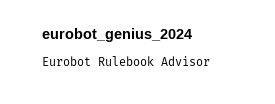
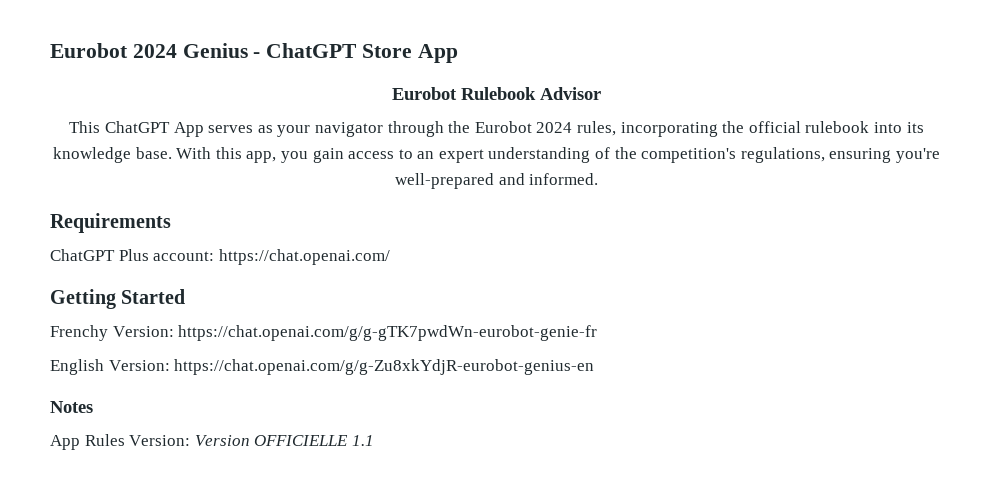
[42,28,192,42] [42,56,210,66] eurobot_genius_2024 // Eurobot Rulebook Advisor -> [50,43,458,63] [392,87,601,100] [69,121,924,137] [52,147,941,163] [394,173,599,189] [50,213,171,233] [50,249,390,265] [50,289,186,309] [50,325,598,341] [50,359,595,375] [50,401,93,413] [50,434,374,450] Eurobot 2024 Genius - ChatGPT Store App // Eurobot Rulebook Advisor // This ChatGPT App serves as your navigator through the Eurobot 2024 rules, incorporating the official rulebook into its knowledge base. With this app, you gain access to an expert understanding of the competition's regulations, ensuring you're well-prepared and informed. // Requirements // ChatGPT Plus account: https://chat.openai.com/ // Getting Started // Frenchy Version: https://chat.openai.com/g/g-gTK7pwdWn-eurobot-genie-fr // English Version: https://chat.openai.com/g/g-Zu8xkYdjR-eurobot-genius-en // Notes // App Rules Version: Version OFFICIELLE 1.1

